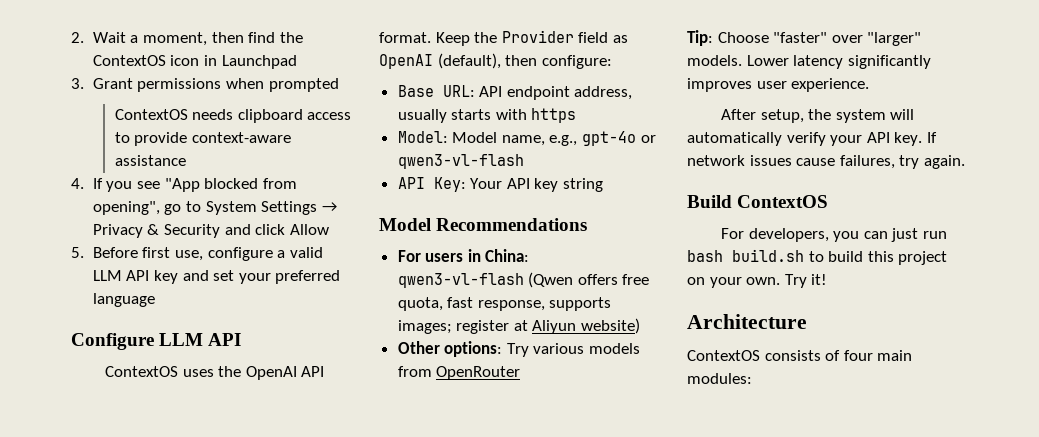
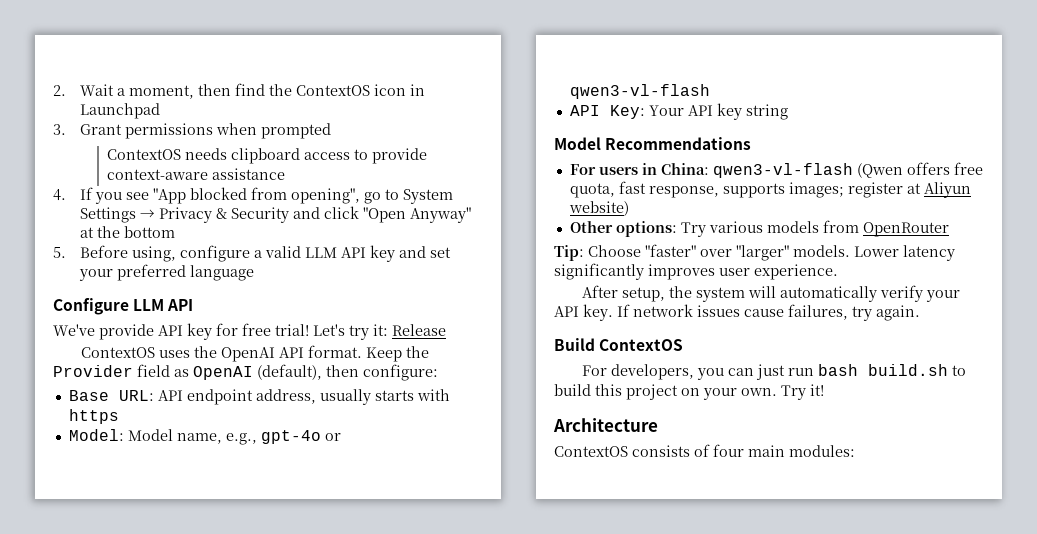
[289,224,329,235] Allow -> [362,207,471,223] [79,226,175,238] "Open Anyway" at the bottom
[142,247,203,261] first use, -> [131,246,176,262] using,
(242, 339) none -> [53,323,446,340] // We've provide API key for free trial! Let's try it: Release

